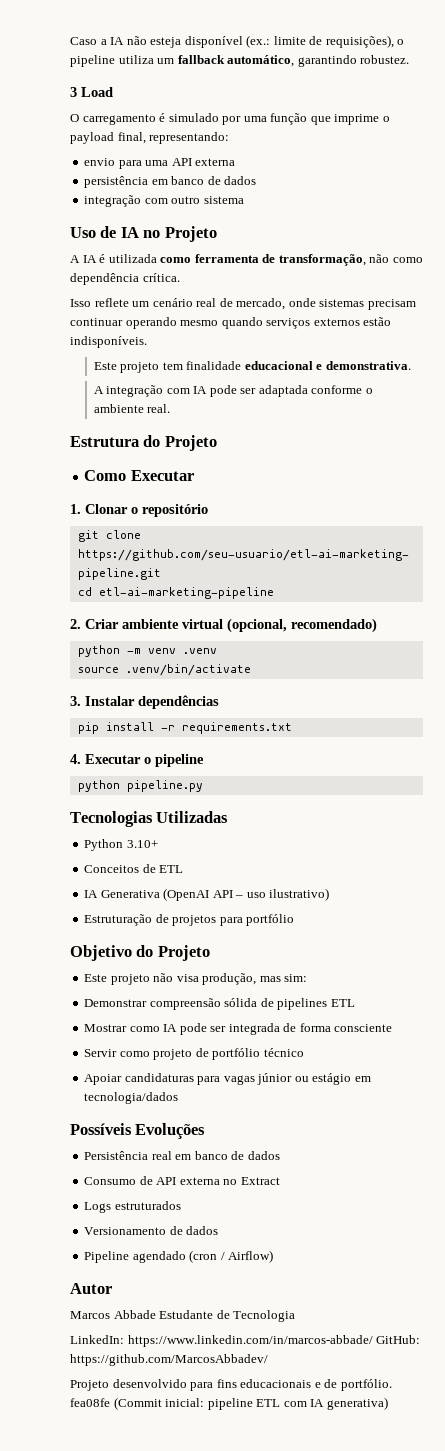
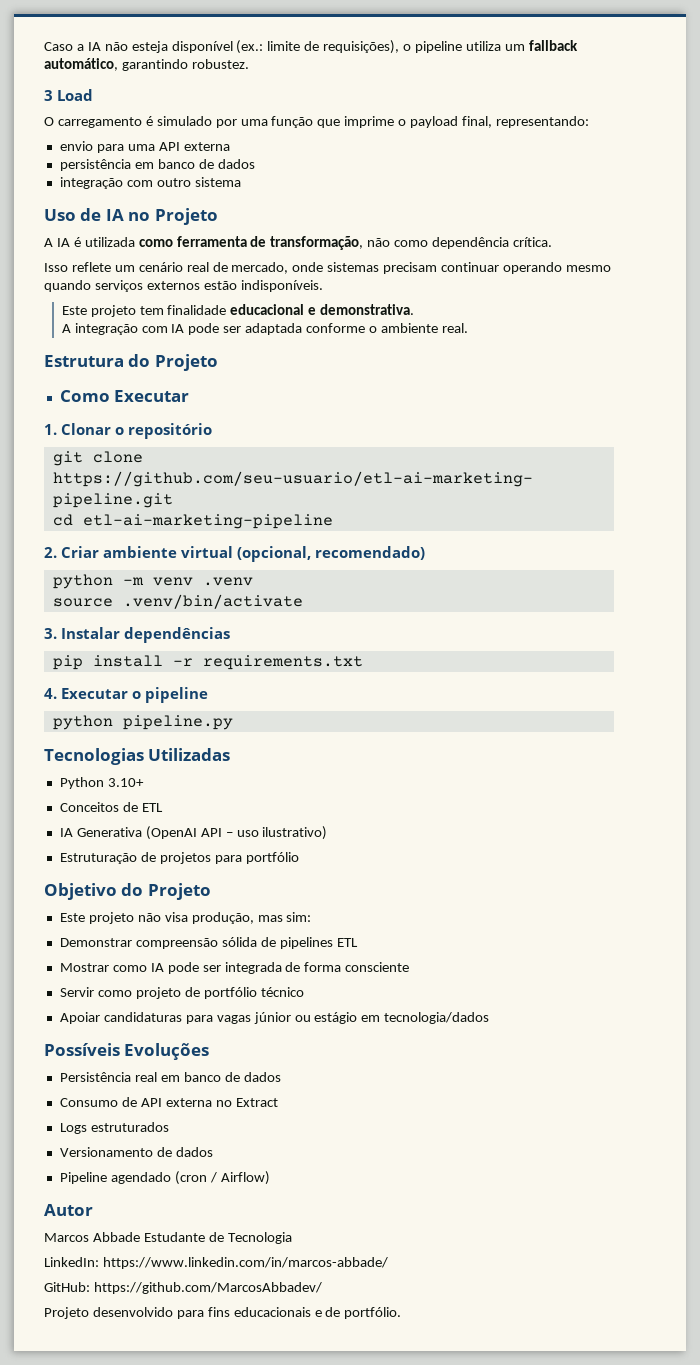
(373, 1341) none -> (388, 1263) //
[70,1397,388,1410] fea08fe (Commit inicial: pipeline ETL com IA generativa) -> (402, 1313) none

